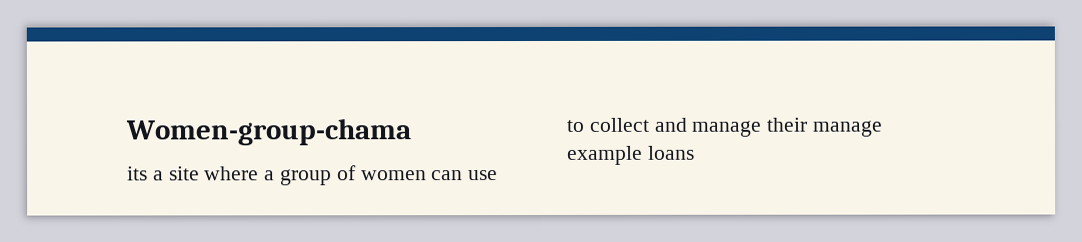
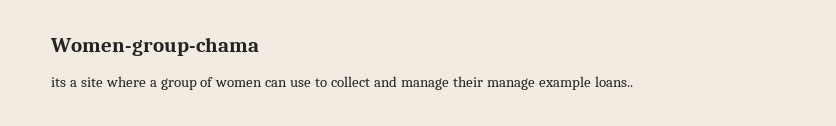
[647,145,695,160] loans -> [594,76,633,87] loans..

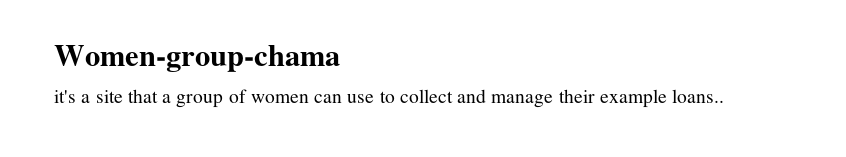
[51,77,66,87] its -> [54,90,76,103] it's
[105,76,146,87] where -> [127,89,158,103] that
[486,78,535,90] manage -> (595, 96) none

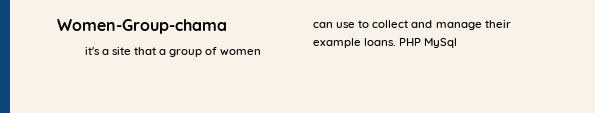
[54,45,340,72] Women-group-chama -> [57,19,227,34] Women-Group-chama
[672,89,725,103] loans.. -> [364,38,458,48] loans. PHP MySql

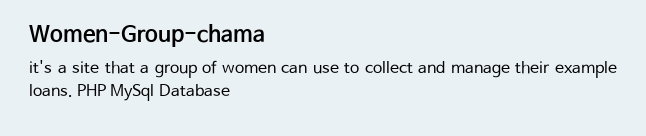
(458, 43) none -> [158,84,230,97] Database

